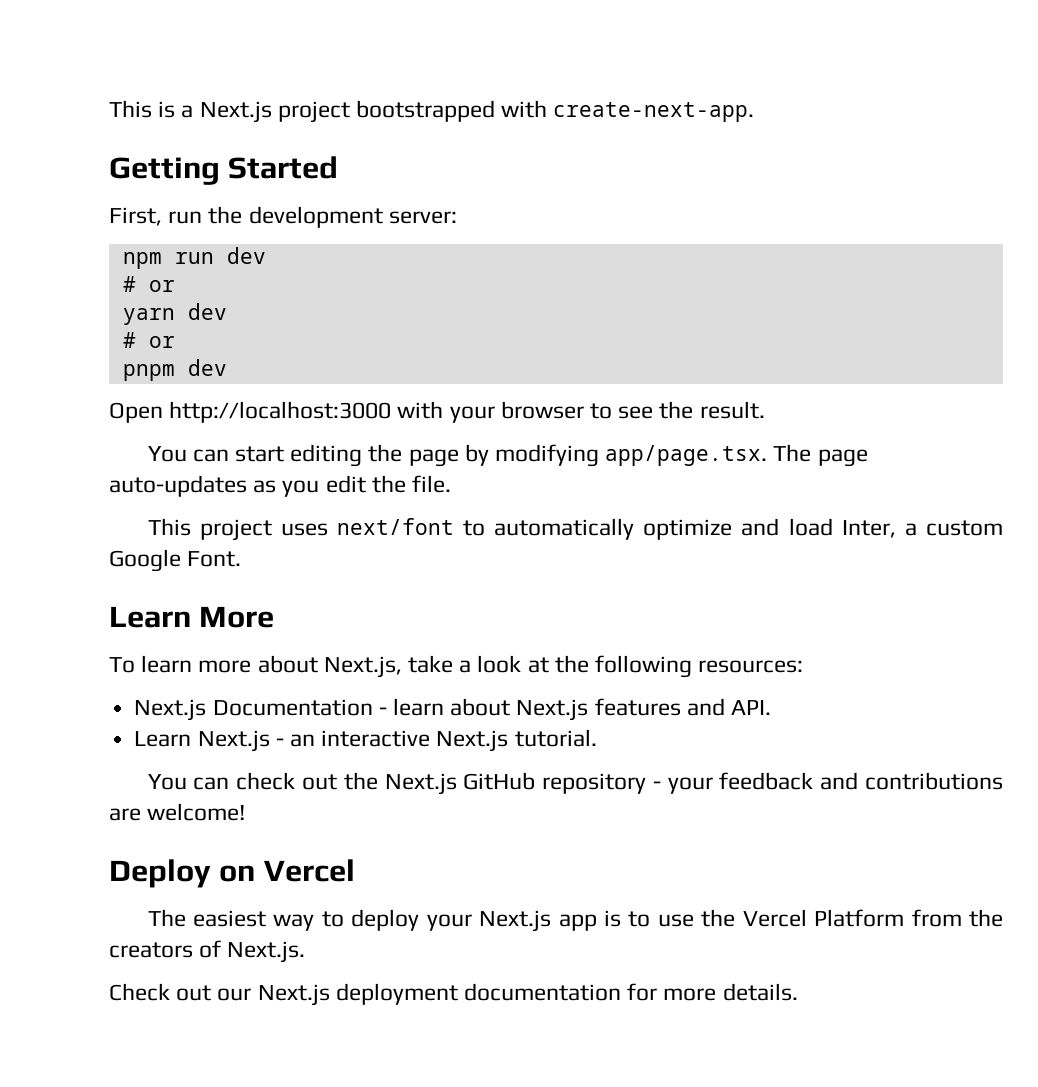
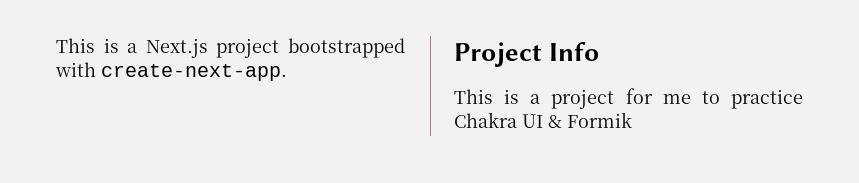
[109,156,339,185] [109,206,457,228] [122,247,266,269] [122,276,175,292] [122,303,227,325] [122,332,175,348] [122,359,227,381] [109,401,765,423] [147,444,868,467] [109,475,452,497] [147,518,1004,541] [109,549,242,572] [109,606,275,628] [109,655,804,678] [134,698,771,721] [134,729,597,752] [147,772,1003,795] [109,803,246,821] [109,859,355,888] [147,909,1004,932] [109,940,306,963] [109,983,798,1006] Getting Started // First, run the development server: // npm run dev // # or // yarn dev // # or // pnpm dev // Open http://localhost:3000 with your browser to see the result. // You can start editing the page by modifying app/page.tsx. The page auto-updates as you edit the file. // This project uses next/font to automatically optimize and load Inter, a custom Google Font. // Learn More // To learn more about Next.js, take a look at the following resources: // Next.js Documentation - learn about Next.js features and API. // Learn Next.js - an interactive Next.js tutorial. // You can check out the Next.js GitHub repository - your feedback and contributions are welcome! // Deploy on Vercel // The easiest way to deploy your Next.js app is to use the Vercel Platform from the creators of Next.js. // Check out our Next.js deployment documentation for more details. -> [454,42,600,67] [454,88,803,109] [454,112,632,128] Project Info // This is a project for me to practice Chakra UI & Formik

